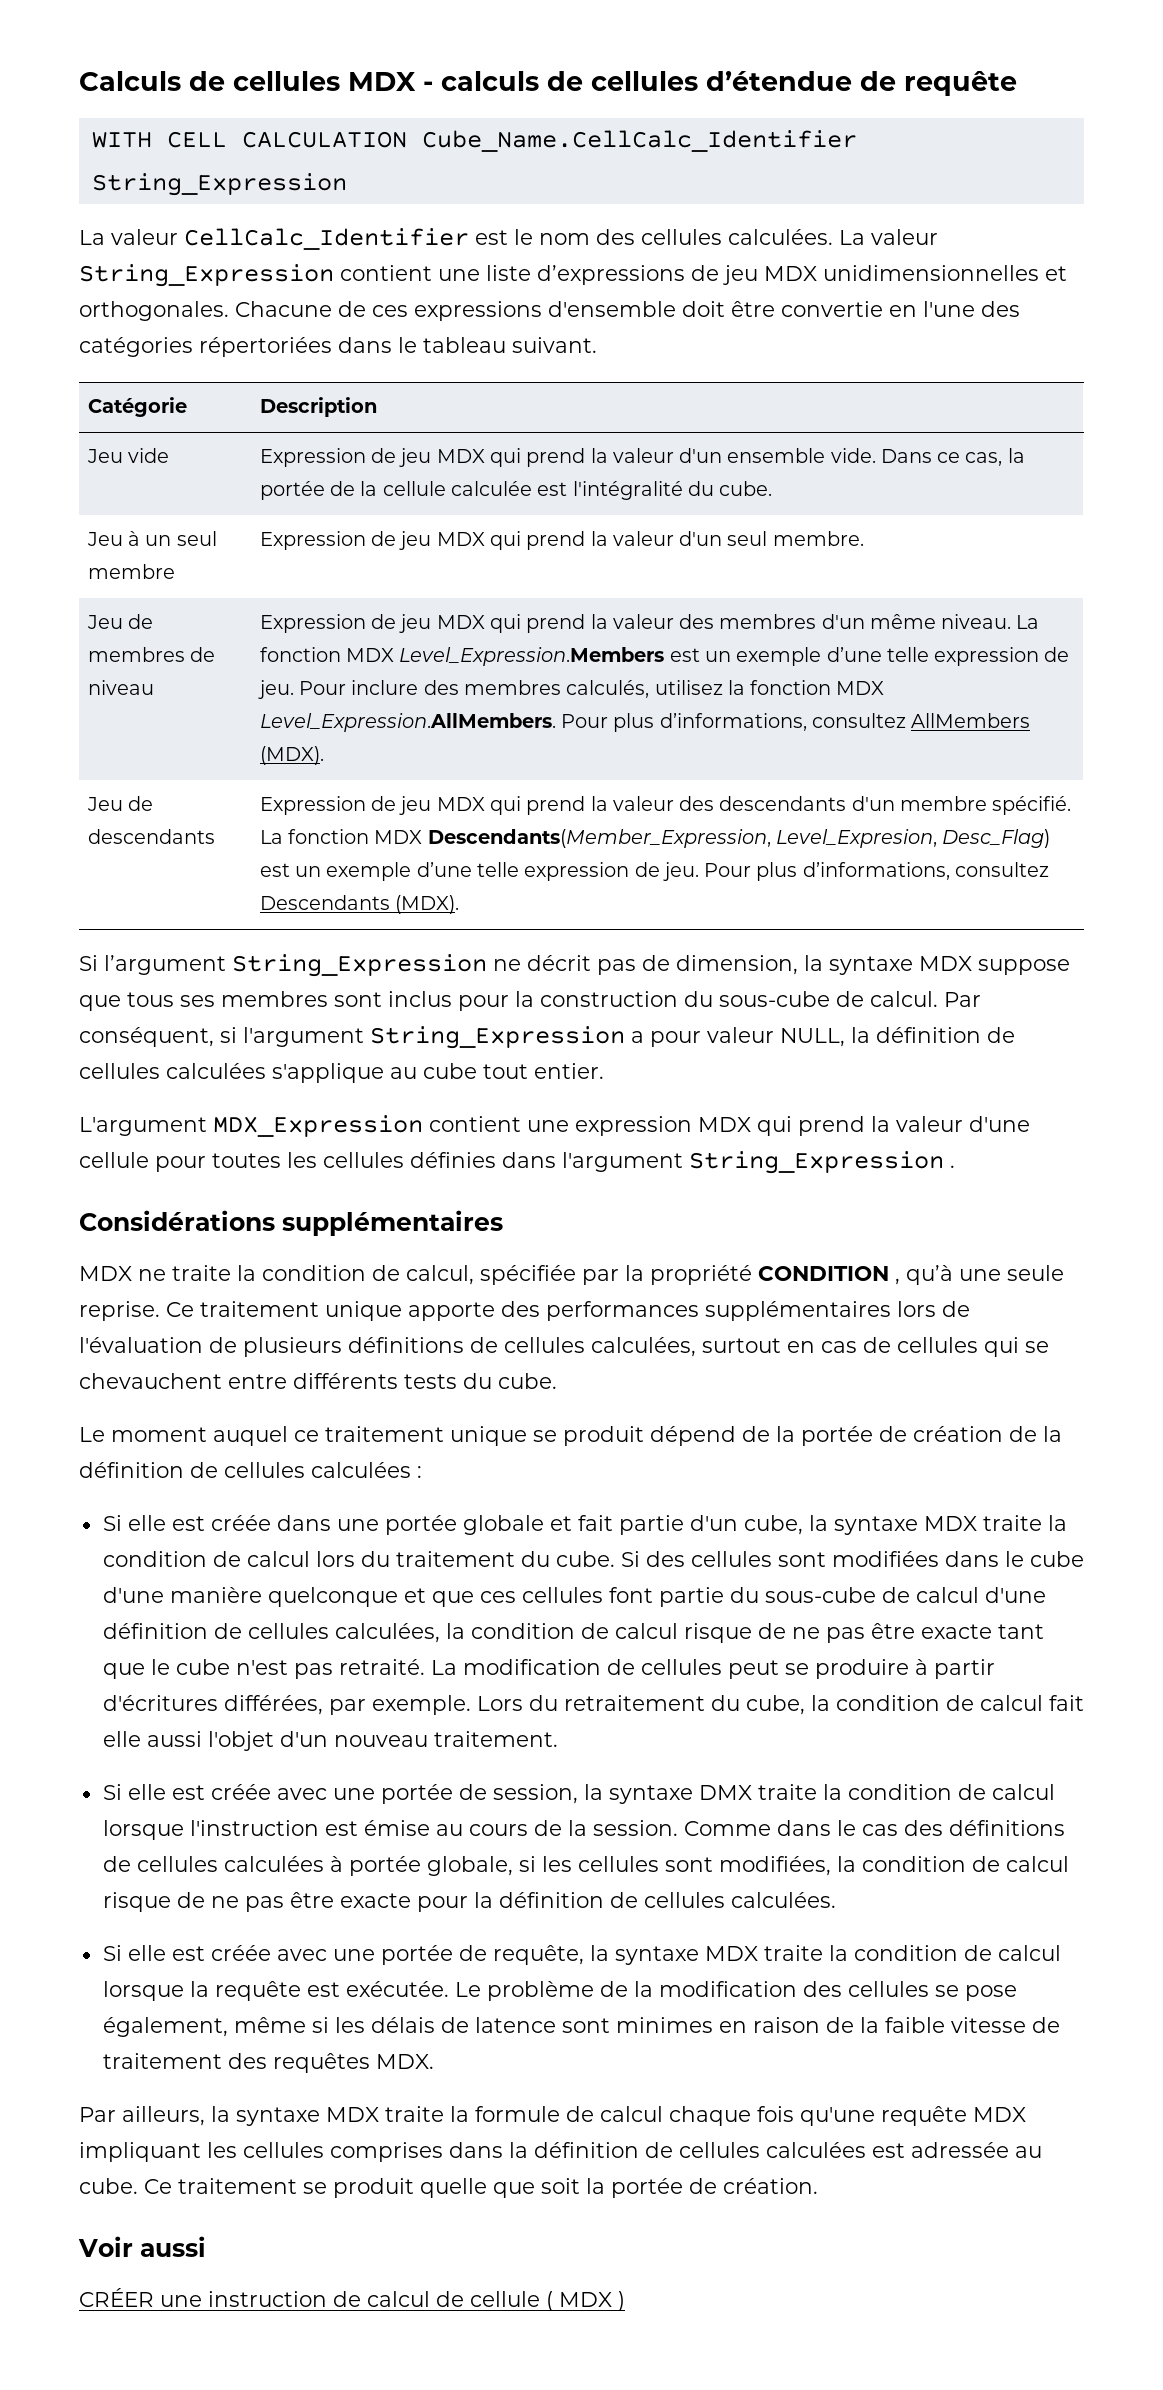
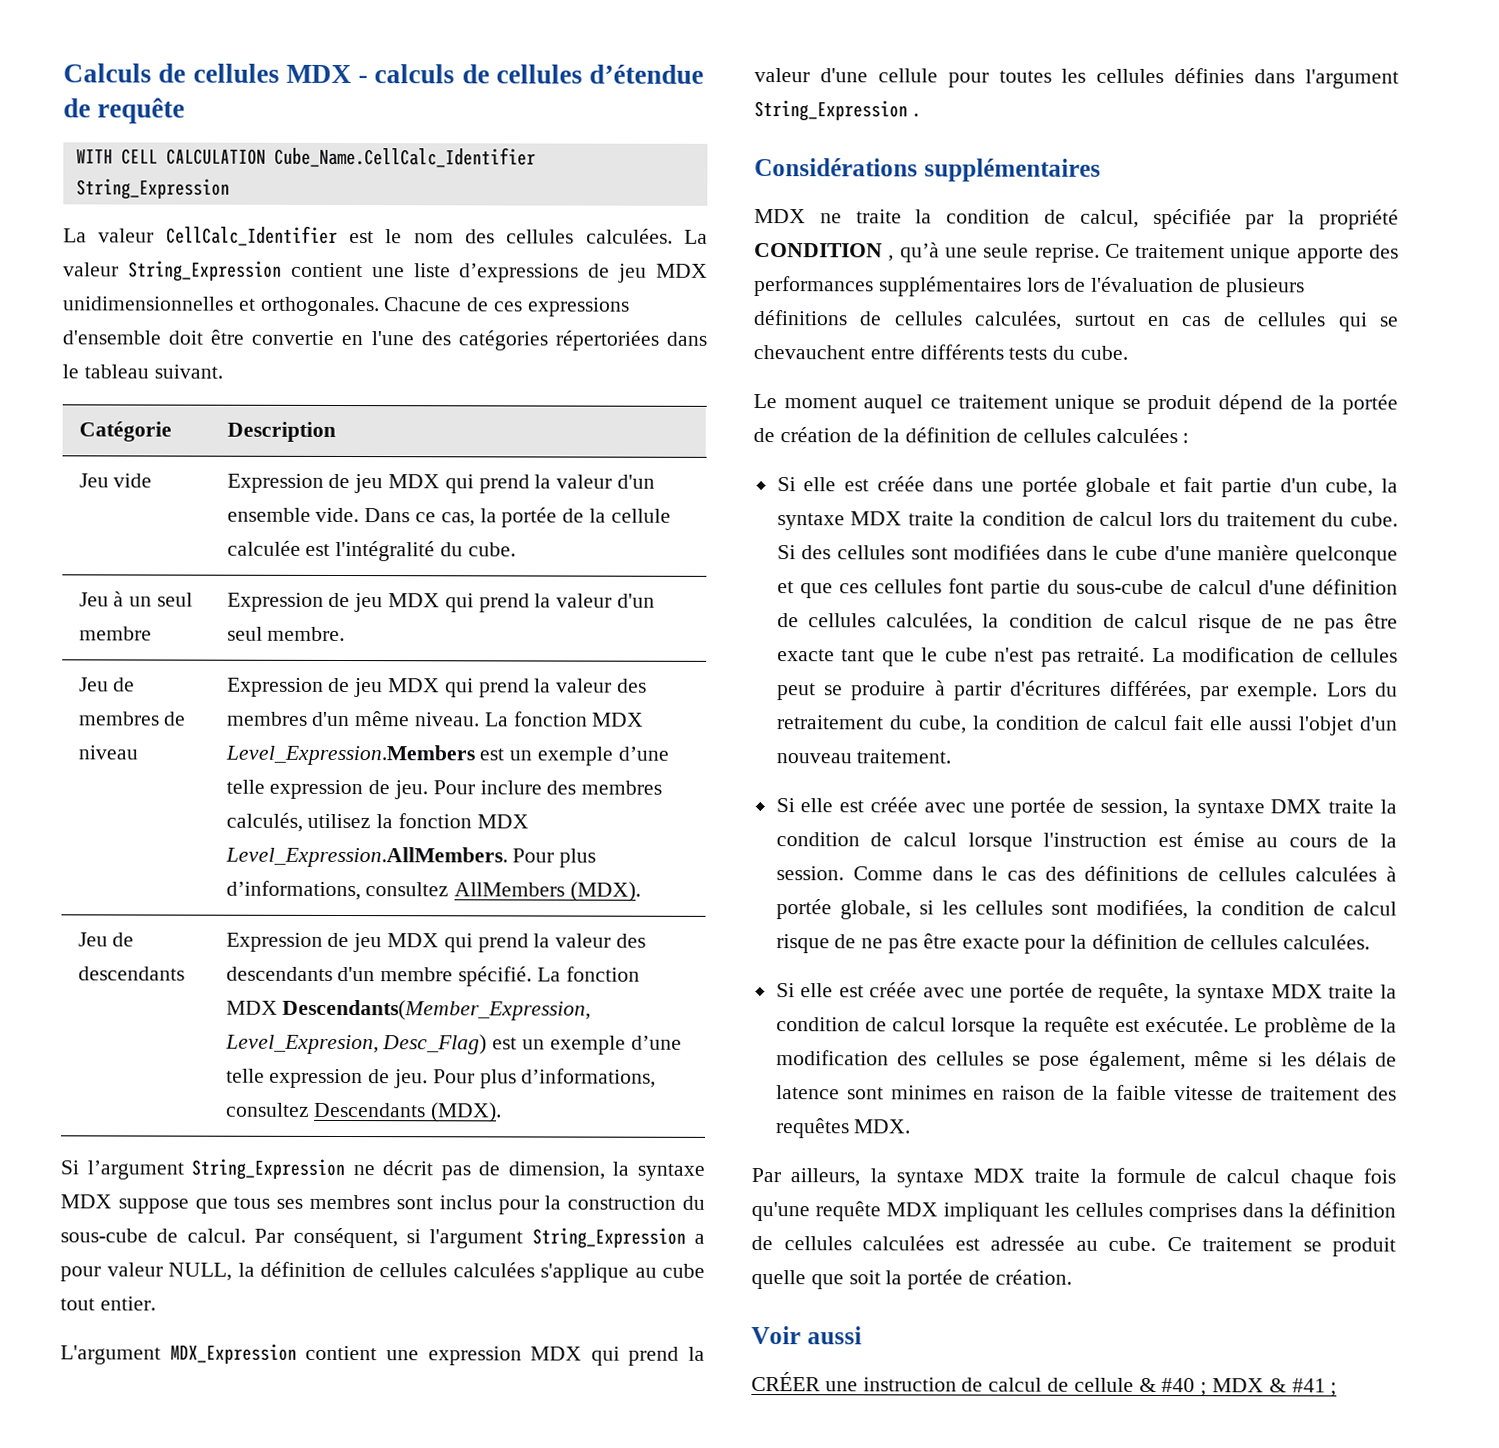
[546,2291,625,2311] ( MDX ) -> [1138,1377,1338,1397] & #40 ; MDX & #41 ;

